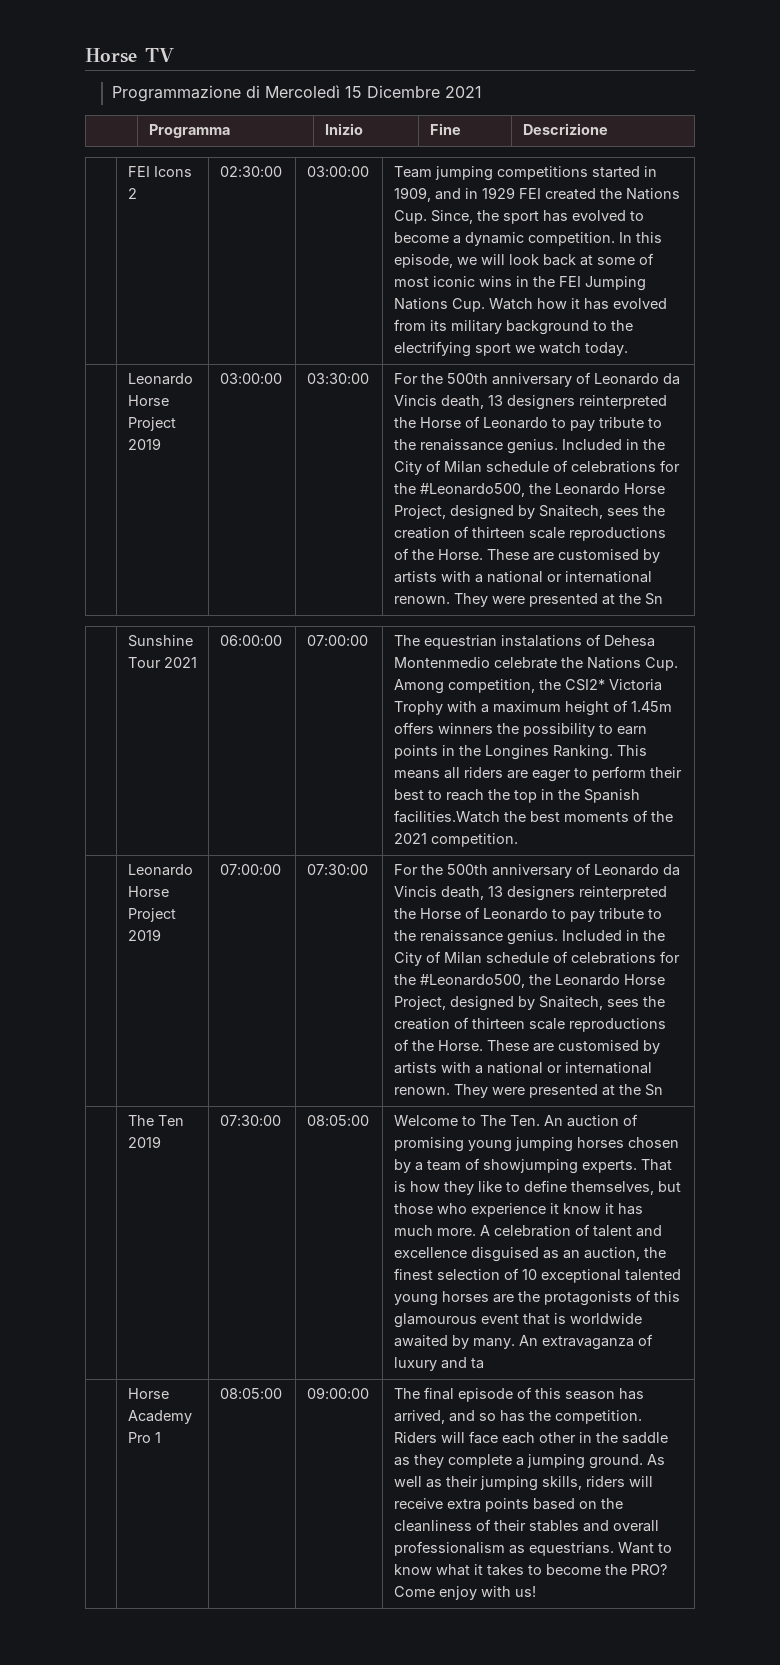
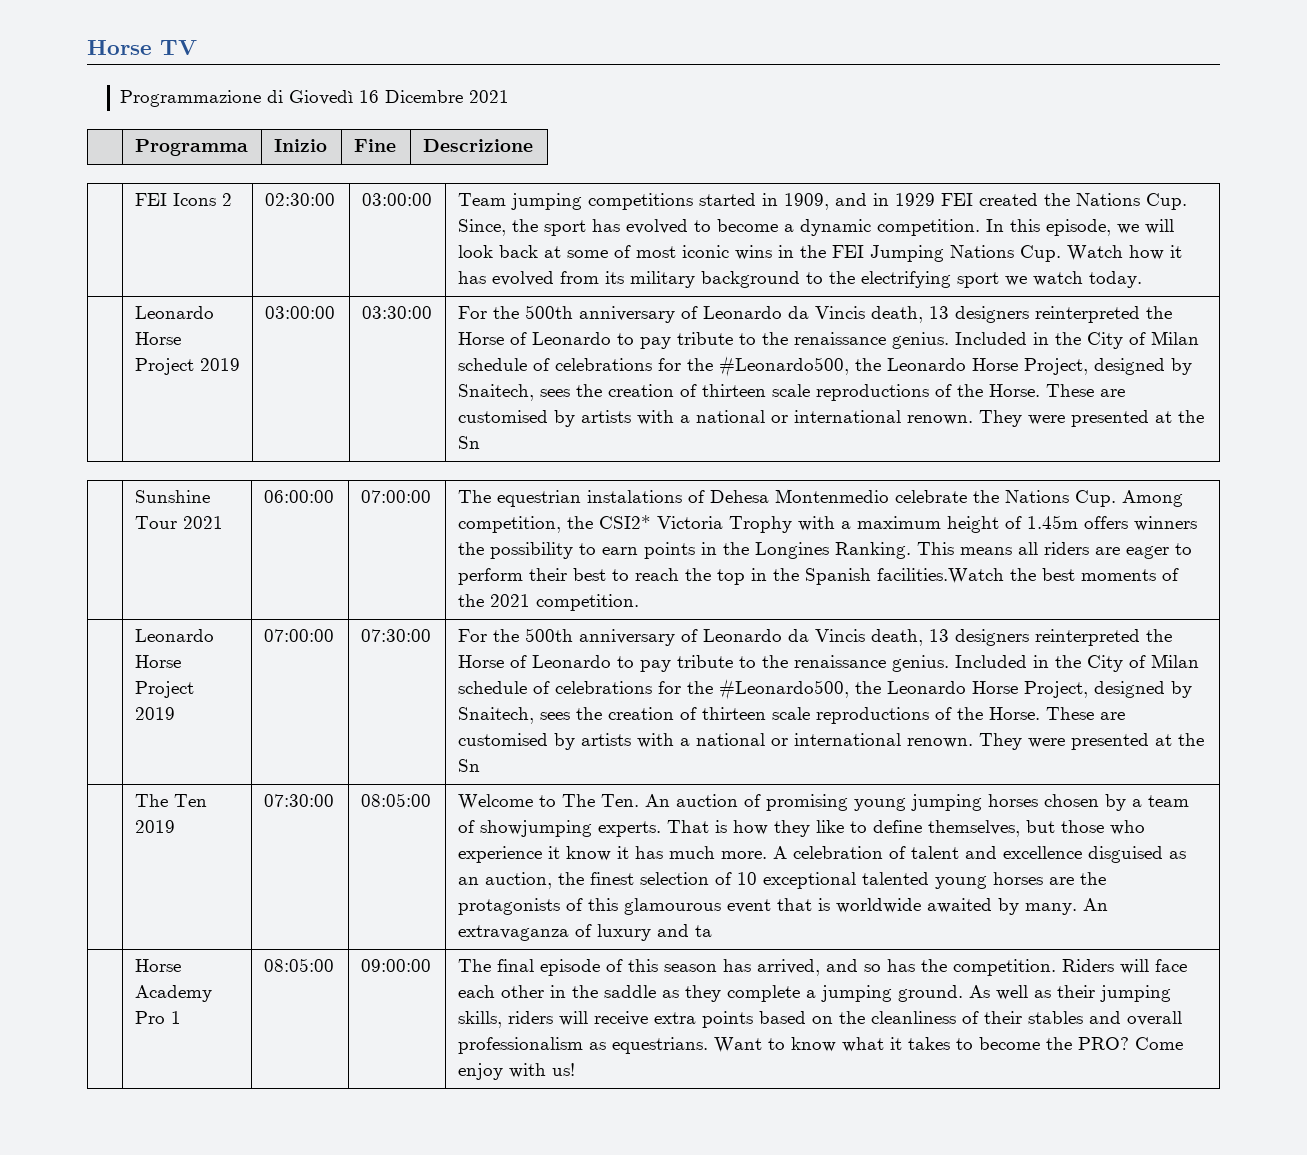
[264,85,362,98] Mercoledì 15 -> [289,90,380,105] Giovedì 16

